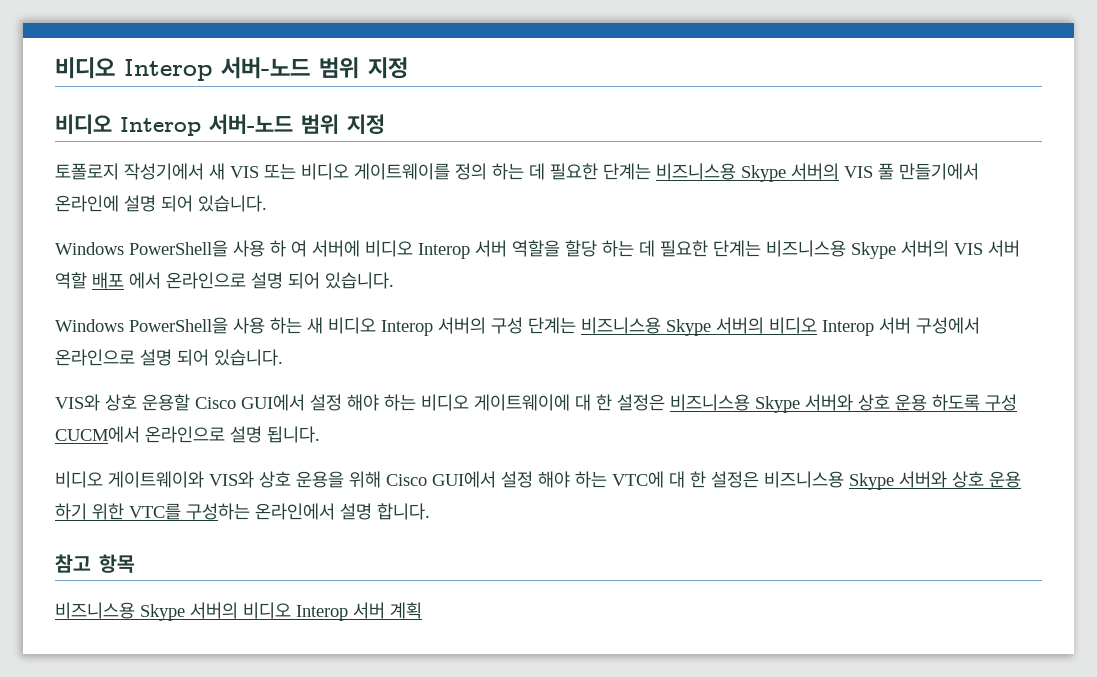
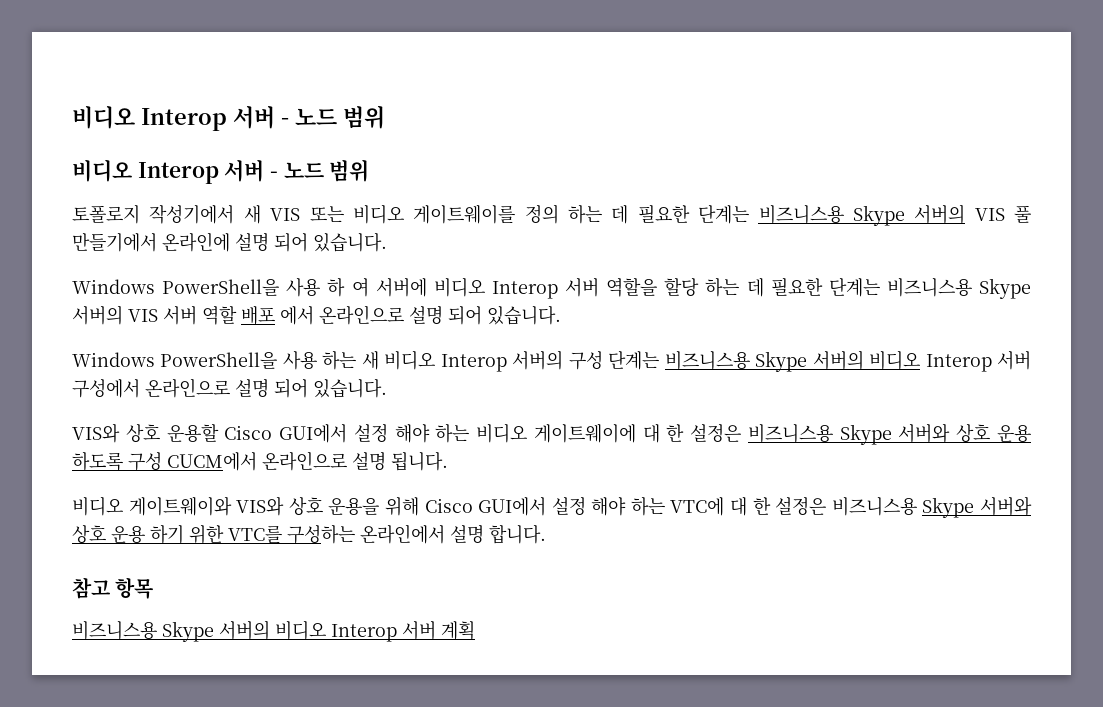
[55,57,408,81] [55,114,385,136] 비디오 Interop 서버-노드 범위 지정 // 비디오 Interop 서버-노드 범위 지정 -> [72,105,385,131] [72,159,370,184] 비디오 Interop 서버 - 노드 범위 // 비디오 Interop 서버 - 노드 범위

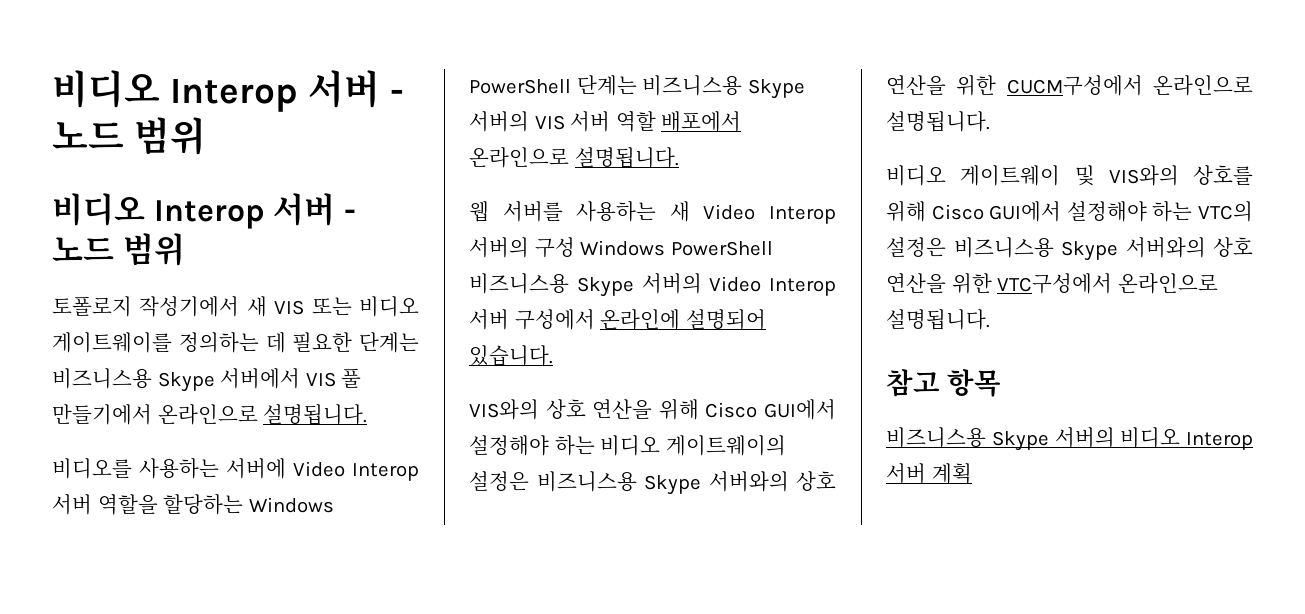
[524,204,966,226] 정의 하는 데 필요한 단계는 비즈니스용 Skype 서버의 -> [178,332,419,353] [52,368,301,392] 정의하는 데 필요한 단계는 비즈니스용 Skype 서버에서
[162,232,387,252] [72,277,823,299] 온라인에 설명 되어 있습니다. // Windows PowerShell을 사용 하 여 서버에 비디오 Interop 서버 역할을 할당 하는 데 필요한 -> [157,404,368,425] [52,458,419,481] [52,494,334,515] [469,79,571,94] 온라인으로 설명됩니다. // 비디오를 사용하는 서버에 Video Interop 서버 역할을 할당하는 Windows PowerShell
[241,305,561,325] [72,350,436,370] 배포 에서 온라인으로 설명 되어 있습니다. // Windows PowerShell을 사용 하는 새 비디오 -> [661,111,742,132] [469,147,679,168] [469,201,756,222] 배포에서 온라인으로 설명됩니다. // 웹 서버를 사용하는 새 Video
[608,350,921,372] 단계는 비즈니스용 Skype 서버의 비디오 -> [580,240,773,256] [469,273,762,297] Windows PowerShell 비즈니스용 Skype 서버의 Video
[145,378,387,398] [72,423,1031,445] [72,451,448,471] [72,496,1033,518] [72,524,546,544] 온라인으로 설명 되어 있습니다. // VIS와 상호 운용할 Cisco GUI에서 설정 해야 하는 비디오 게이트웨이에 대 한 설정은 비즈니스용 Skype 서버와 상호 운용 하도록 구성 CUCM에서 온라인으로 설명 됩니다. // 비디오 게이트웨이와 VIS와 상호 운용을 위해 Cisco GUI에서 설정 해야 하는 VTC에 대 한 설정은 비즈니스용 Skype 서버와 상호 운용 하기 위한 VTC를 구성하는 온라인에서 설명 합니다. -> [600,309,766,330] [469,345,553,366] [469,399,837,420] [469,435,786,456] [469,471,836,495] [886,75,1253,96] [886,111,990,132] [886,165,1253,186] [886,201,1253,222] [886,237,1253,261] [886,273,1218,294] [886,309,990,330] 온라인에 설명되어 있습니다. // VIS와의 상호 연산을 위해 Cisco GUI에서 설정해야 하는 비디오 게이트웨이의 설정은 비즈니스용 Skype 서버와의 상호 연산을 위한 CUCM구성에서 온라인으로 설명됩니다. // 비디오 게이트웨이 및 VIS와의 상호를 위해 Cisco GUI에서 설정해야 하는 VTC의 설정은 비즈니스용 Skype 서버와의 상호 연산을 위한 VTC구성에서 온라인으로 설명됩니다.

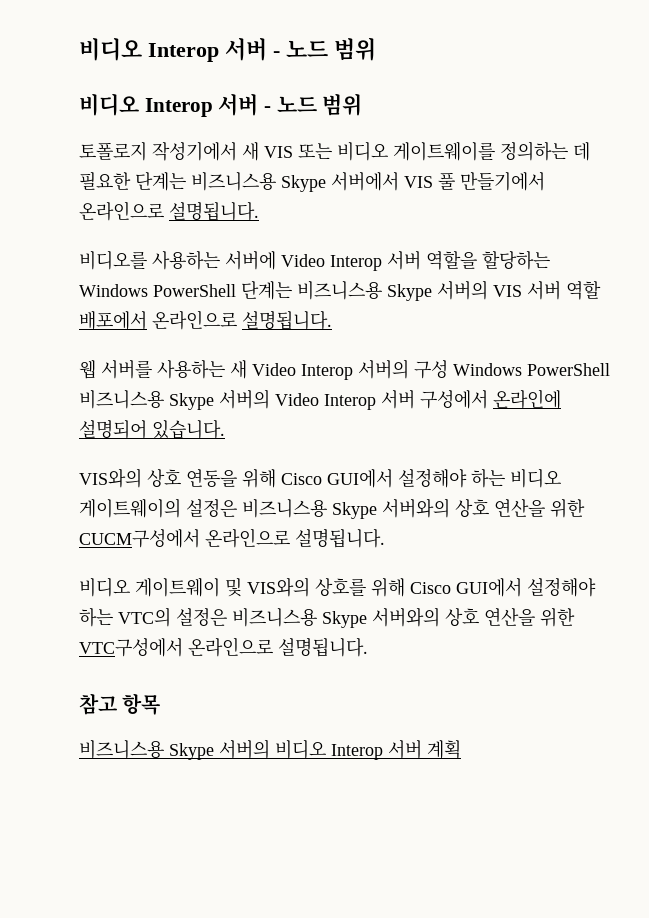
[592,399,653,419] 연산을 -> [186,469,237,487] 연동을

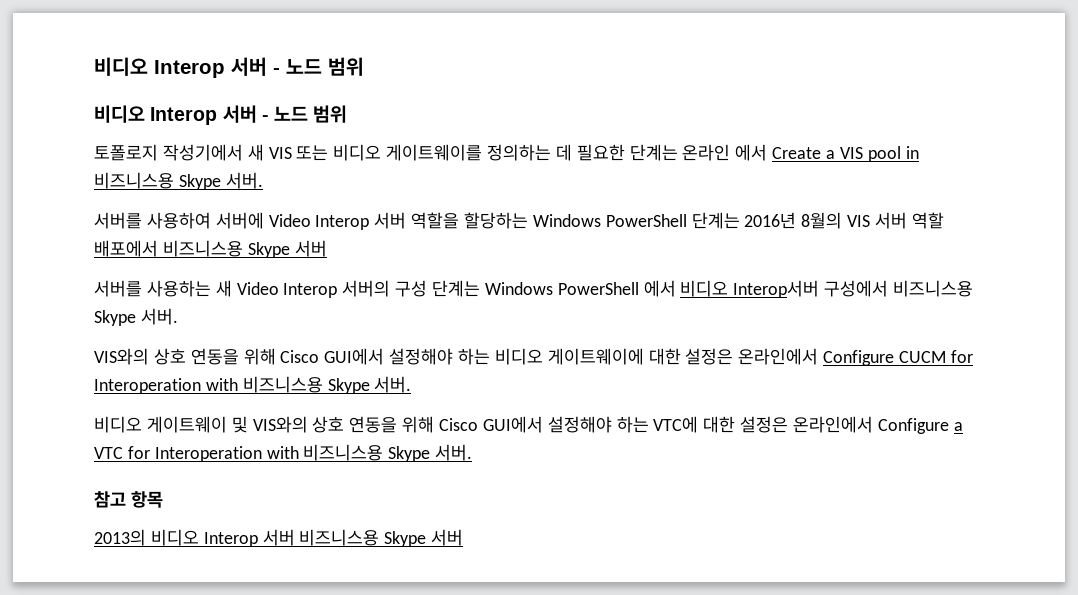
[191,172,545,192] [79,201,259,221] [79,250,220,270] 비즈니스용 Skype 서버에서 VIS 풀 만들기에서 온라인으로 설명됩니다. // 비디오를 사용하는 -> [682,144,919,162] [94,172,263,190] [94,212,211,229] 온라인 에서 Create a VIS pool in 비즈니스용 Skype 서버. // 서버를 사용하여
[297,280,488,301] 비즈니스용 Skype 서버의 -> [744,212,843,229] 2016년 8월의
[152,310,332,330] [79,360,96,379] 온라인으로 설명됩니다. // 웹 -> [162,240,327,258] 비즈니스용 Skype 서버 //
[453,363,610,376] [79,389,561,410] [79,419,225,439] Windows PowerShell 비즈니스용 Skype 서버의 Video Interop 서버 구성에서 온라인에 설명되어 있습니다. -> [432,280,974,298] [94,308,178,326] 단계는 Windows PowerShell 에서 비디오 Interop서버 구성에서 비즈니스용 Skype 서버.
[79,498,585,519] [79,528,385,548] 게이트웨이의 설정은 비즈니스용 Skype 서버와의 상호 연산을 위한 CUCM구성에서 온라인으로 설명됩니다. -> [547,348,973,366] [94,376,412,394] 게이트웨이에 대한 설정은 온라인에서 Configure CUCM for Interoperation with 비즈니스용 Skype 서버.
[315,578,596,597] [79,607,575,628] [79,637,368,657] [79,693,161,715] [79,739,461,760] 상호를 위해 Cisco GUI에서 설정해야 하는 VTC의 설정은 비즈니스용 Skype 서버와의 상호 연산을 위한 VTC구성에서 온라인으로 설명됩니다. // 참고 항목 // 비즈니스용 Skype 서버의 비디오 Interop 서버 계획 -> [312,416,963,434] [94,444,473,462] [94,491,163,508] [94,529,464,547] 상호 연동을 위해 Cisco GUI에서 설정해야 하는 VTC에 대한 설정은 온라인에서 Configure a VTC for Interoperation with 비즈니스용 Skype 서버. // 참고 항목 // 2013의 비디오 Interop 서버 비즈니스용 Skype 서버

